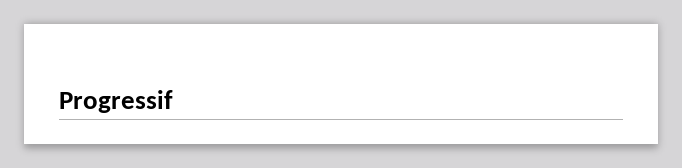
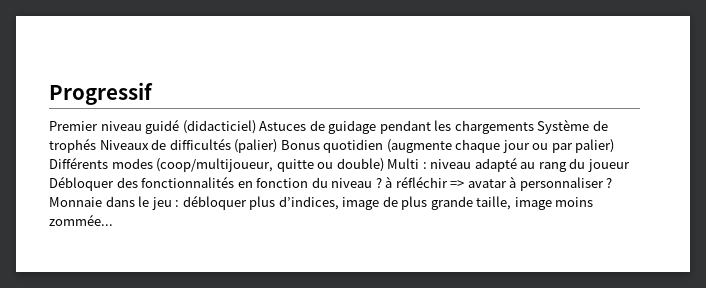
(173, 101) none -> [49,119,608,134] [49,138,615,153] [49,157,630,172] [49,176,613,191] [49,195,594,210] [49,214,113,226] // Premier niveau guidé (didacticiel) Astuces de guidage pendant les chargements Système de trophés Niveaux de difficultés (palier) Bonus quotidien (augmente chaque jour ou par palier) Différents modes (coop/multijoueur, quitte ou double) Multi : niveau adapté au rang du joueur Débloquer des fonctionnalités en fonction du niveau ? à réfléchir => avatar à personnaliser ? Monnaie dans le jeu : débloquer plus d’indices, image de plus grande taille, image moins zommée...

